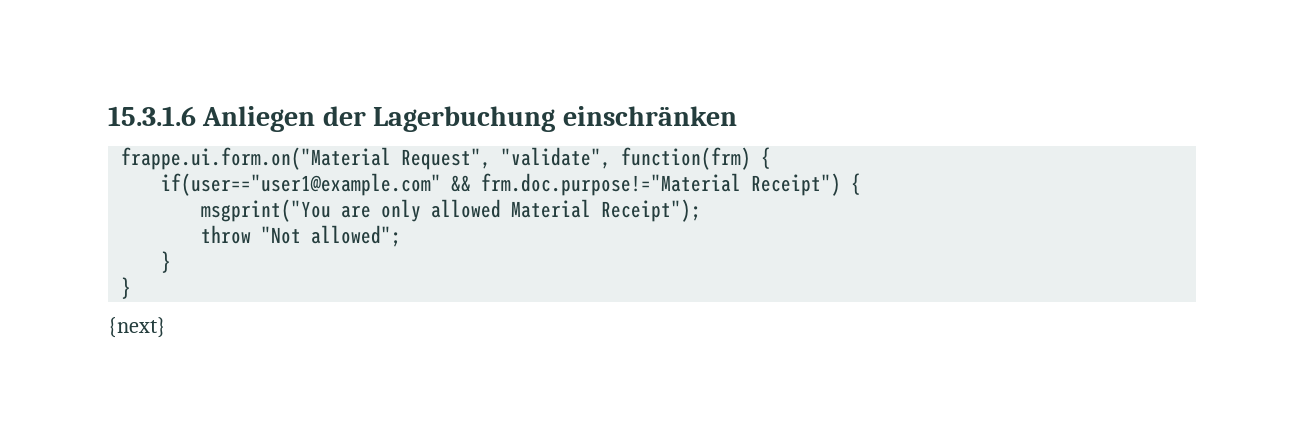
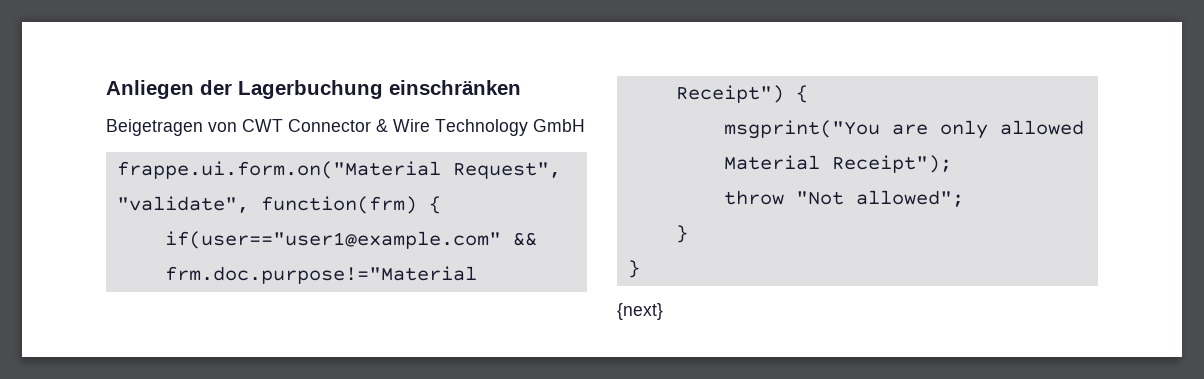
[108,106,196,126] 15.3.1.6 -> (106, 89) none
(737, 116) none -> [106,119,585,136] // Beigetragen von CWT Connector & Wire Technology GmbH

